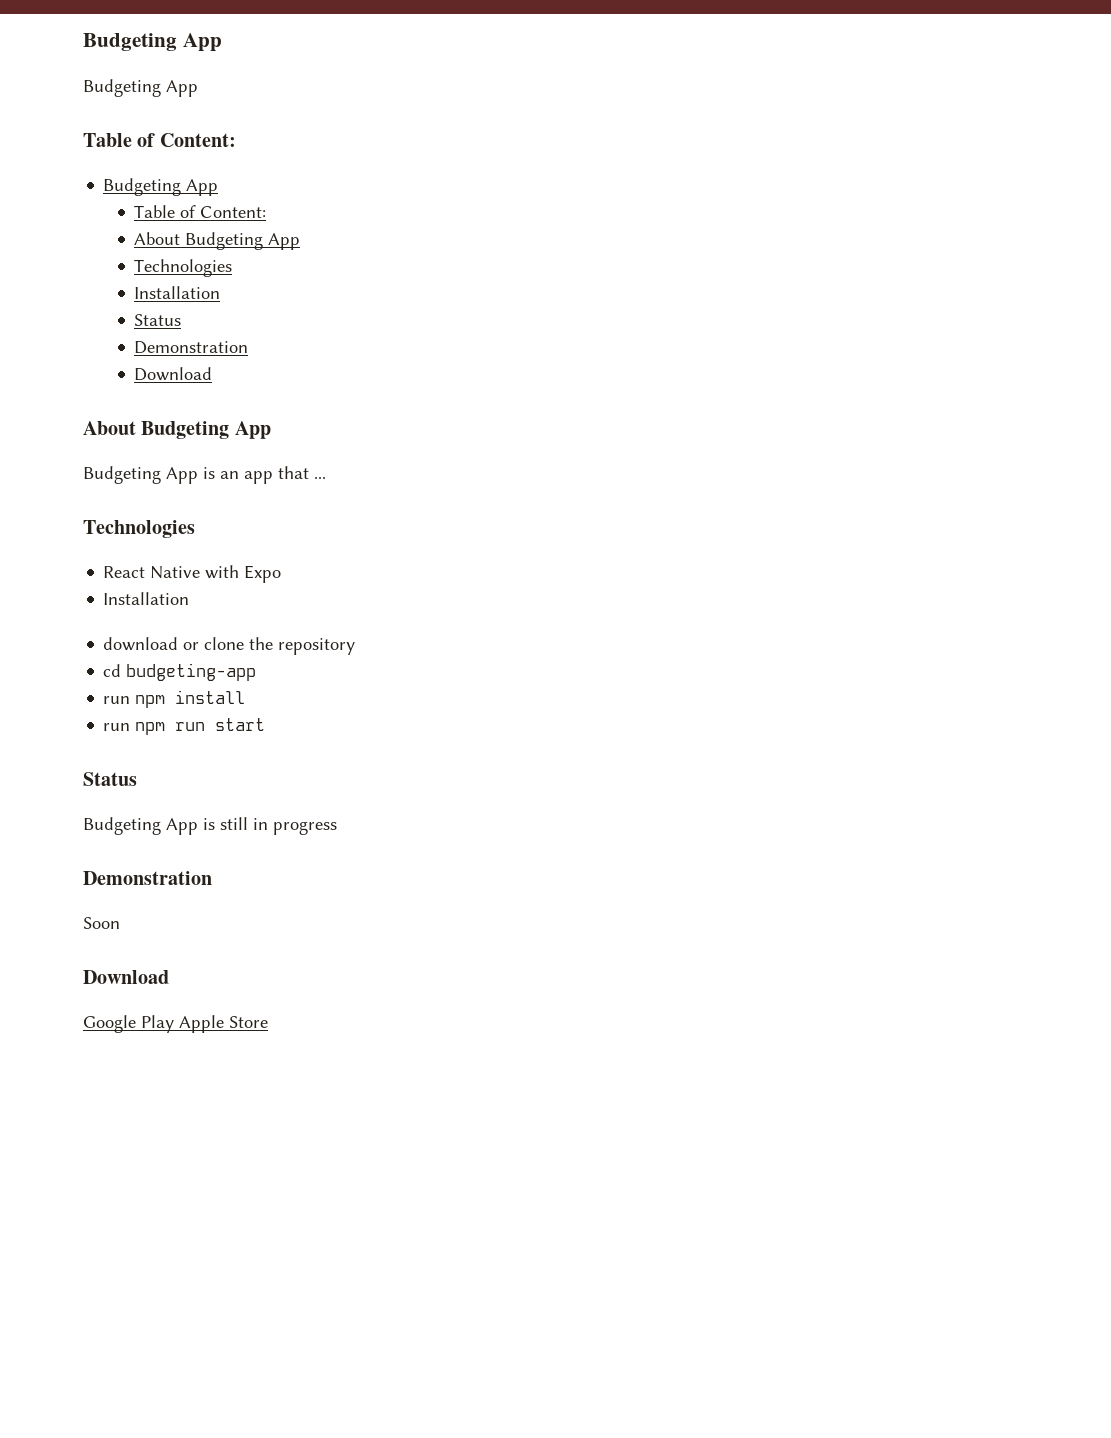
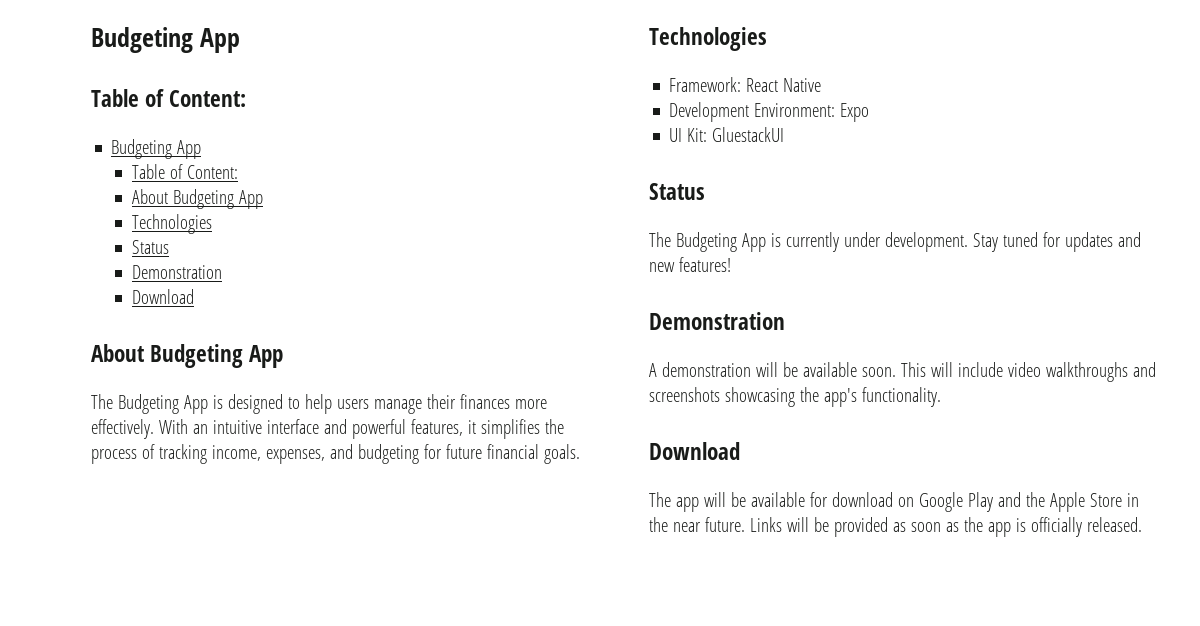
[83,33,222,52] [83,79,198,97] Budgeting App // Budgeting App -> [91,27,241,53] Budgeting App
[134,286,221,299] // Installation -> (213, 224) none
[83,466,326,484] [83,520,195,538] Budgeting App is an app that ... // Technologies // -> [91,394,547,414] [91,419,564,439] [91,444,580,464] [649,27,767,51] [669,77,742,92] The Budgeting App is designed to help users manage their finances more effectively. With an intuitive interface and powerful features, it simplifies the process of tracking income, expenses, and budgeting for future financial goals. // Technologies // Framework:
[205,565,240,579] with -> [669,102,836,122] // Development Environment:
[103,592,190,605] [103,637,356,655] [103,663,257,681] [103,690,246,708] [103,718,266,735] [83,772,137,786] [83,817,337,835] [83,871,212,885] [83,917,120,929] [83,970,169,984] [83,1015,268,1033] Installation // download or clone the repository // cd budgeting-app // run npm install // run npm run start // Status // Budgeting App is still in progress // Demonstration // Soon // Download // Google Play Apple Store -> [669,127,785,142] [649,183,705,200] [649,232,1141,252] [649,257,731,272] [649,312,785,330] [649,362,1156,382] [649,387,941,407] [649,442,740,460] [649,492,1139,512] [649,517,1142,537] UI Kit: GluestackUI // Status // The Budgeting App is currently under development. Stay tuned for updates and new features! // Demonstration // A demonstration will be available soon. This will include video walkthroughs and screenshots showcasing the app's functionality. // Download // The app will be available for download on Google Play and the Apple Store in the near future. Links will be provided as soon as the app is officially released.

